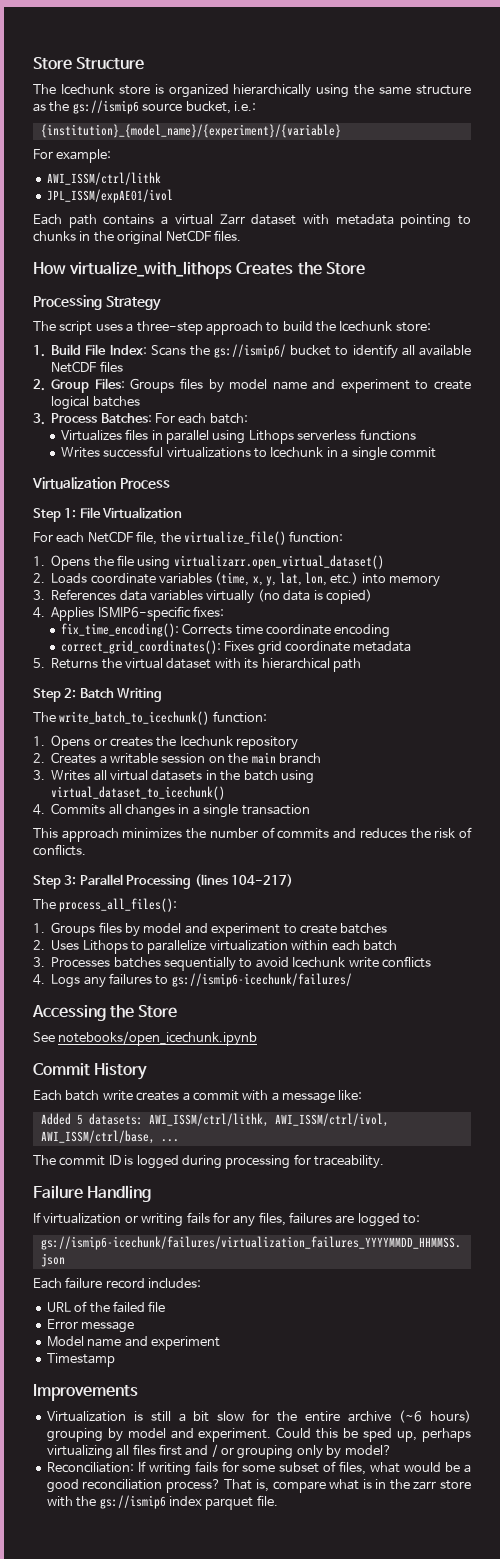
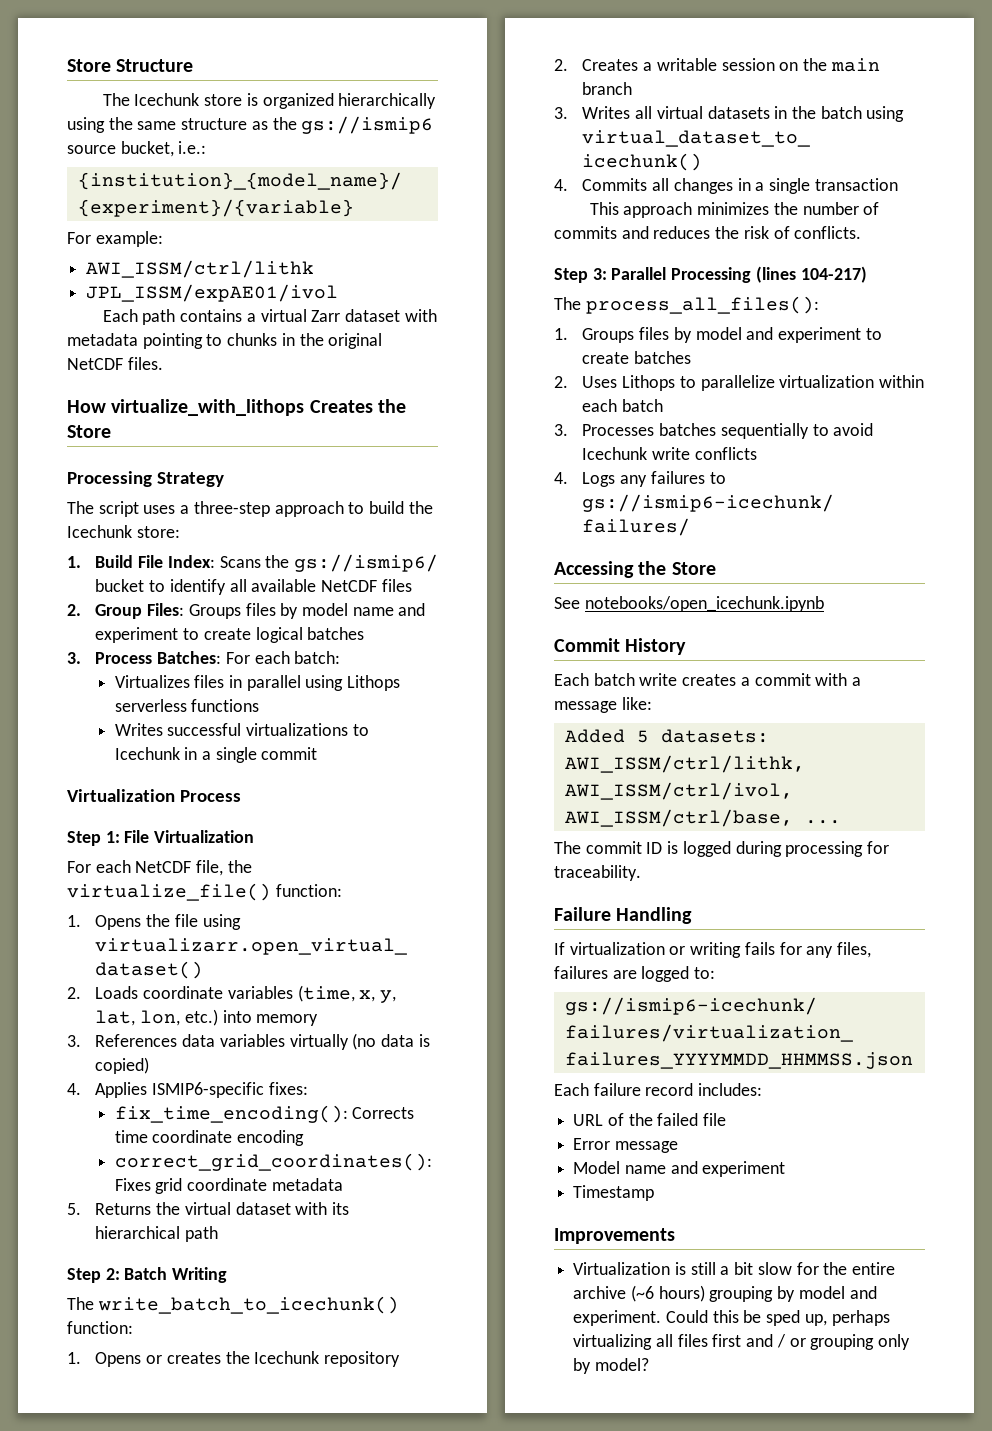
[46,1461,471,1476] [46,1479,471,1493] [46,1495,278,1510] // Reconciliation: If writing fails for some subset of files, what would be a good reconciliation process? That is, compare what is in the zarr store with the gs://ismip6 index parquet file. -> (649, 1364) none

